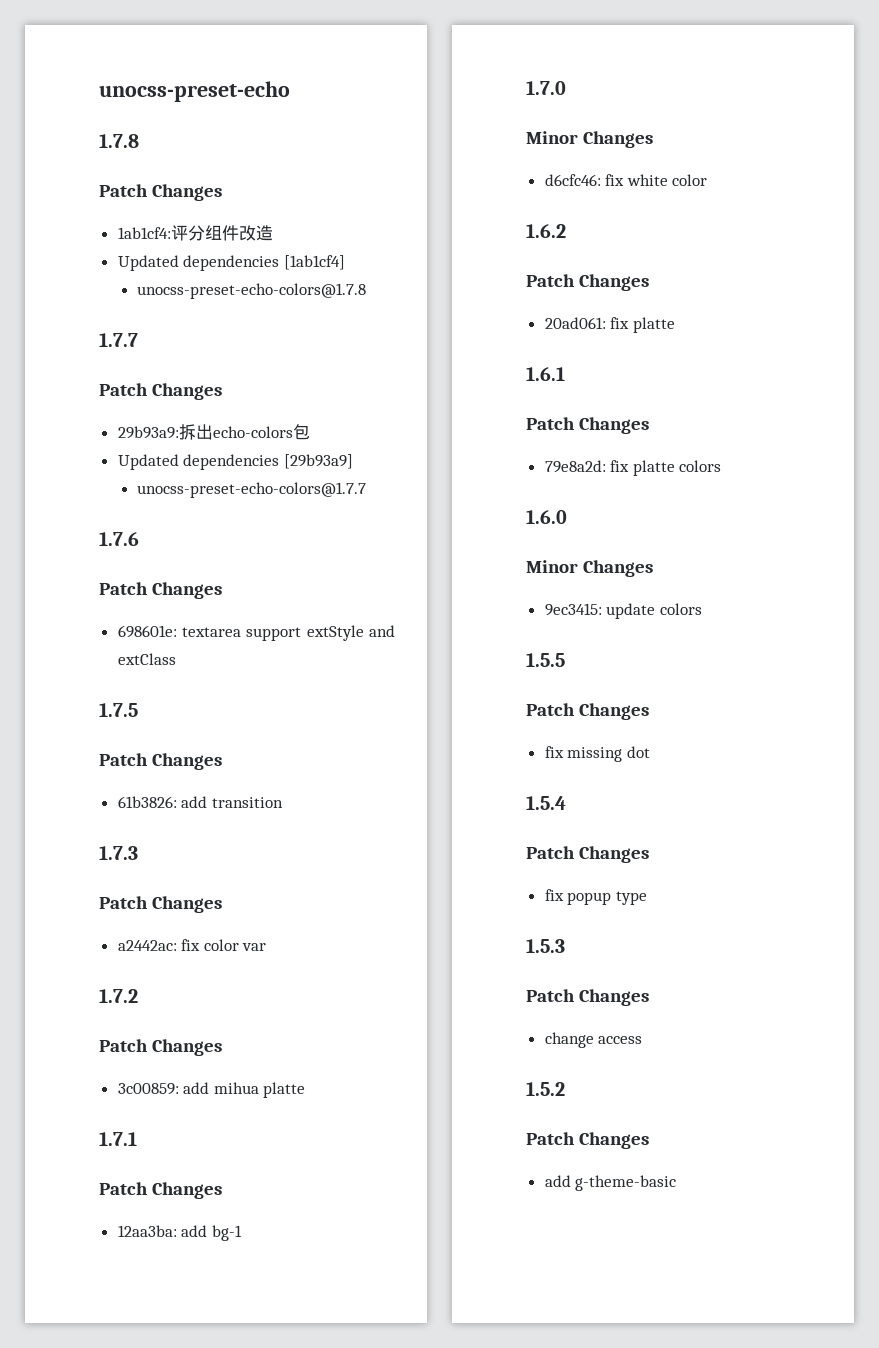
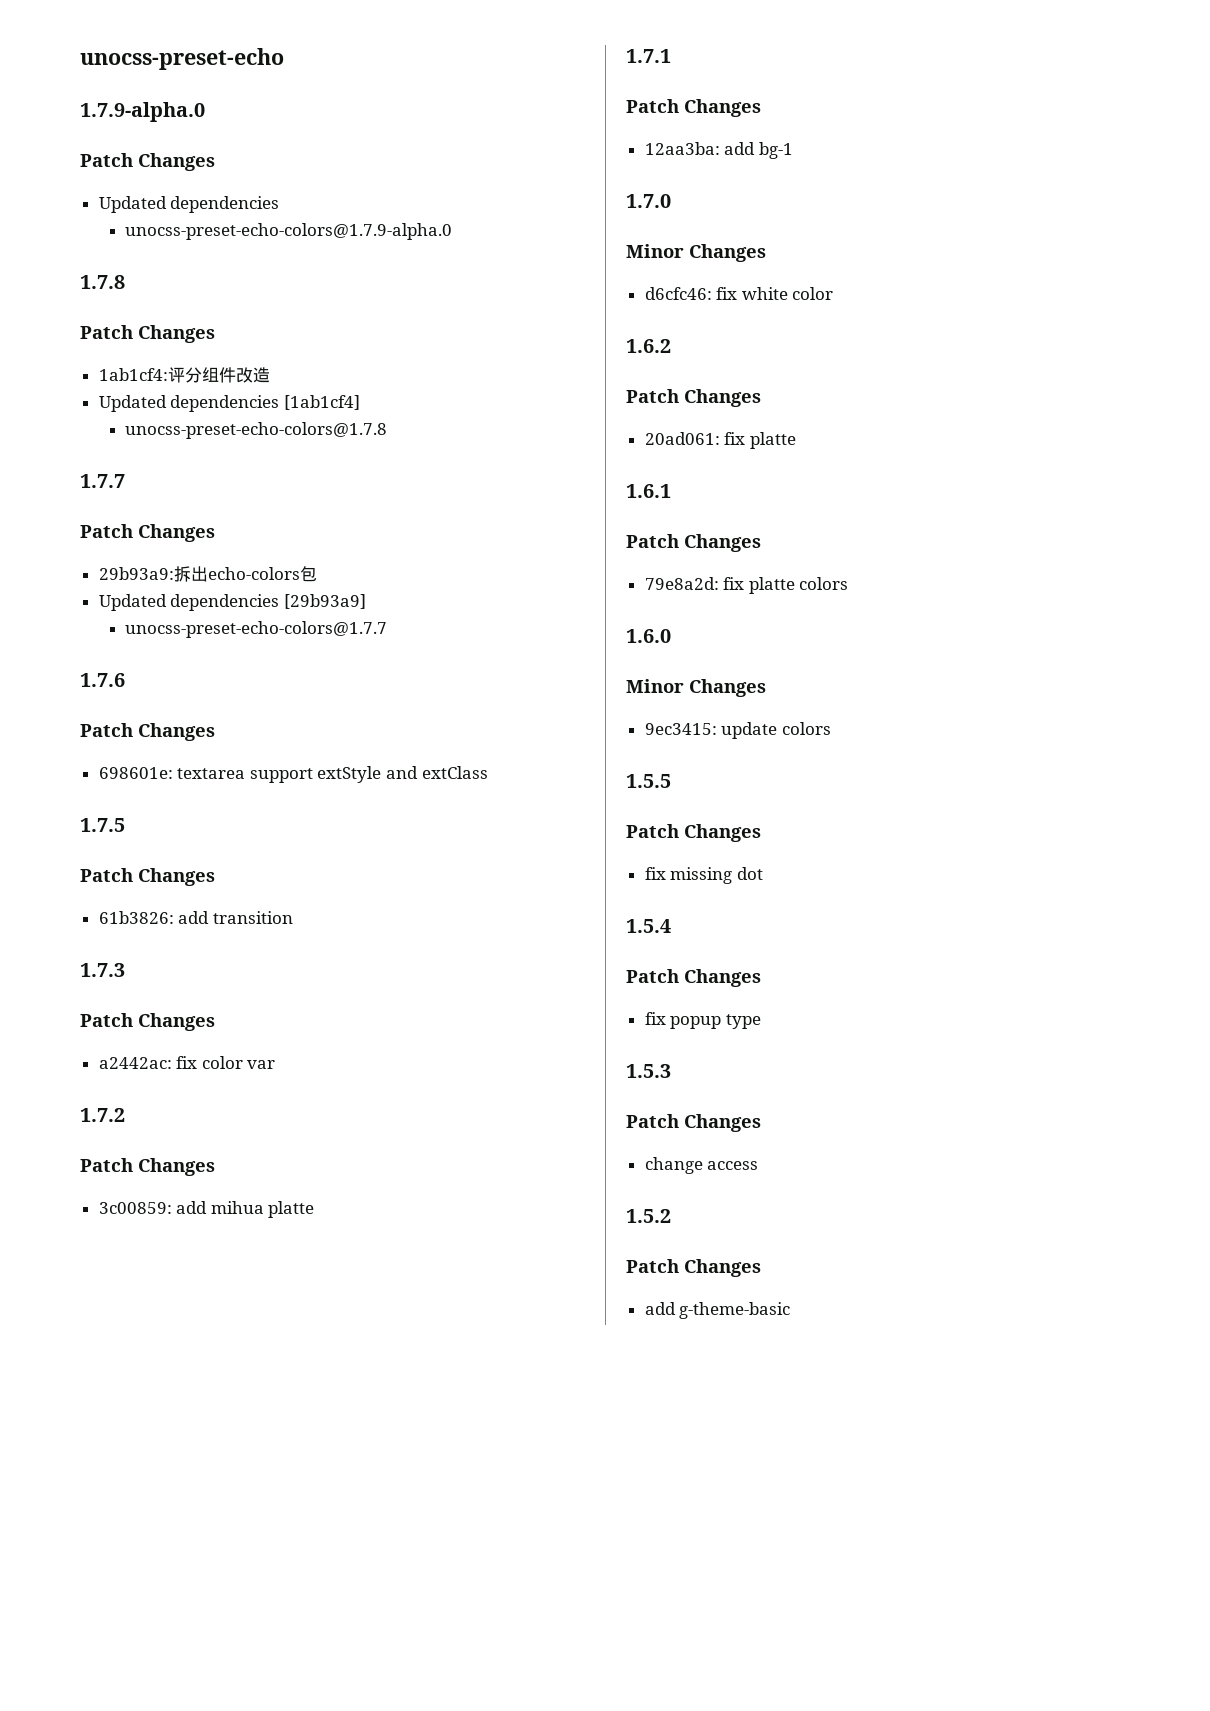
(290, 91) none -> [80,102,205,122] [80,153,215,171] [98,196,280,213] [125,223,453,240] // 1.7.9-alpha.0 // Patch Changes // Updated dependencies // unocss-preset-echo-colors@1.7.9-alpha.0

